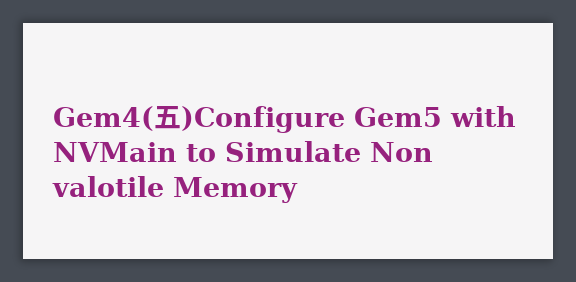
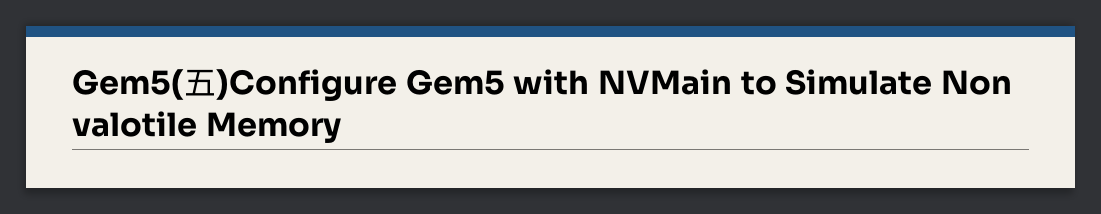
[53,106,154,131] Gem4( -> [72,69,184,100] Gem5(

